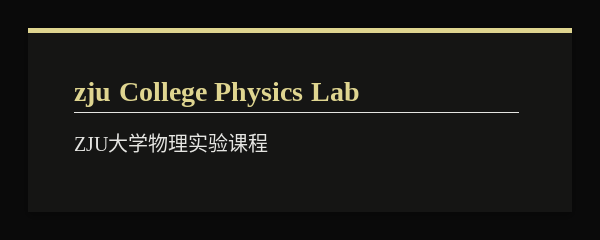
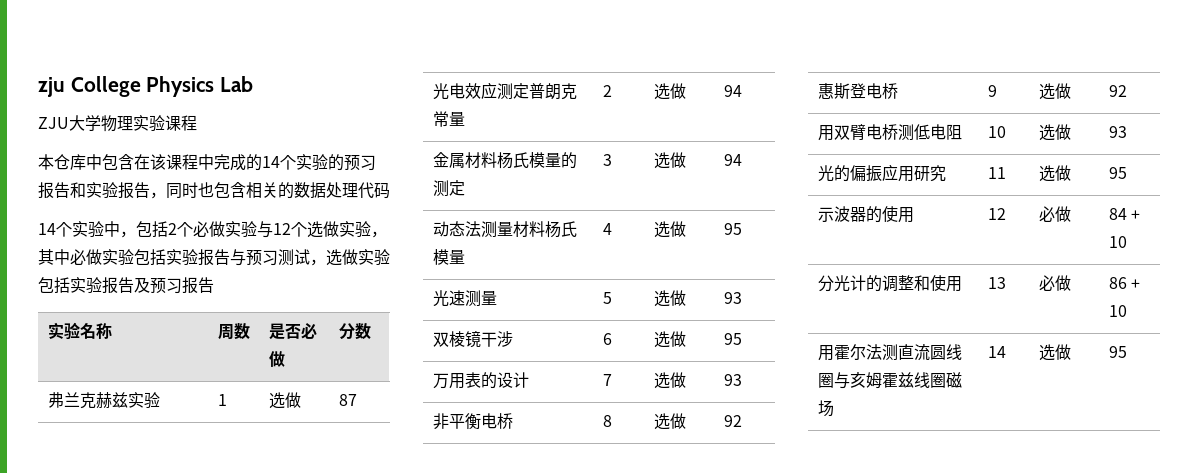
(268, 143) none -> [38,154,376,171] [38,182,390,199] [38,221,387,238] [38,249,390,266] [38,277,214,294] [47,322,112,340] [217,323,250,340] [268,323,317,340] [268,351,285,367] [338,323,371,340] [47,392,160,409] [217,394,227,406] [268,392,301,409] [338,394,357,406] [432,82,577,100] [432,111,465,127] [602,85,612,97] [653,83,686,100] [723,85,742,97] [432,152,577,169] [432,180,465,197] [602,154,612,166] [653,152,686,169] [723,154,742,166] [432,221,577,238] [432,249,465,265] [602,223,612,235] [653,221,686,238] [723,223,742,235] [432,290,497,307] [602,292,612,304] [653,290,686,307] [723,292,742,304] [432,330,513,348] [602,333,612,345] [653,331,686,348] [723,333,742,345] [432,372,529,389] [602,374,612,386] [653,372,686,389] [723,374,742,386] [432,413,513,430] [602,415,612,427] [653,413,686,430] [723,415,742,427] [817,83,898,99] [987,85,997,97] [1038,83,1071,100] [1108,85,1127,97] [817,124,962,141] [987,126,1006,138] [1038,124,1071,141] [1108,126,1127,138] [817,164,946,182] [987,167,1006,179] [1038,165,1071,182] [1108,167,1127,179] [817,206,914,223] [987,208,1006,220] [1038,206,1071,222] [1108,208,1140,220] [1108,236,1127,248] [817,275,962,292] [987,277,1006,289] [1038,275,1071,291] [1108,277,1140,289] [1108,305,1127,317] [817,344,962,361] [817,372,962,389] [817,400,834,417] [987,346,1006,358] [1038,344,1071,361] [1108,346,1127,358] // 本仓库中包含在该课程中完成的14个实验的预习报告和实验报告，同时也包含相关的数据处理代码 // 14个实验中，包括2个必做实验与12个选做实验，其中必做实验包括实验报告与预习测试，选做实验包括实验报告及预习报告 // 实验名称 | 周数 | 是否必做 | 分数 // 弗兰克赫兹实验 | 1 | 选做 | 87 // 光电效应测定普朗克常量 | 2 | 选做 | 94 // 金属材料杨氏模量的测定 | 3 | 选做 | 94 // 动态法测量材料杨氏模量 | 4 | 选做 | 95 // 光速测量 | 5 | 选做 | 93 // 双棱镜干涉 | 6 | 选做 | 95 // 万用表的设计 | 7 | 选做 | 93 // 非平衡电桥 | 8 | 选做 | 92 // 惠斯登电桥 | 9 | 选做 | 92 // 用双臂电桥测低电阻 | 10 | 选做 | 93 // 光的偏振应用研究 | 11 | 选做 | 95 // 示波器的使用 | 12 | 必做 | 84 + 10 // 分光计的调整和使用 | 13 | 必做 | 86 + 10 // 用霍尔法测直流圆线圈与亥姆霍兹线圈磁场 | 14 | 选做 | 95

